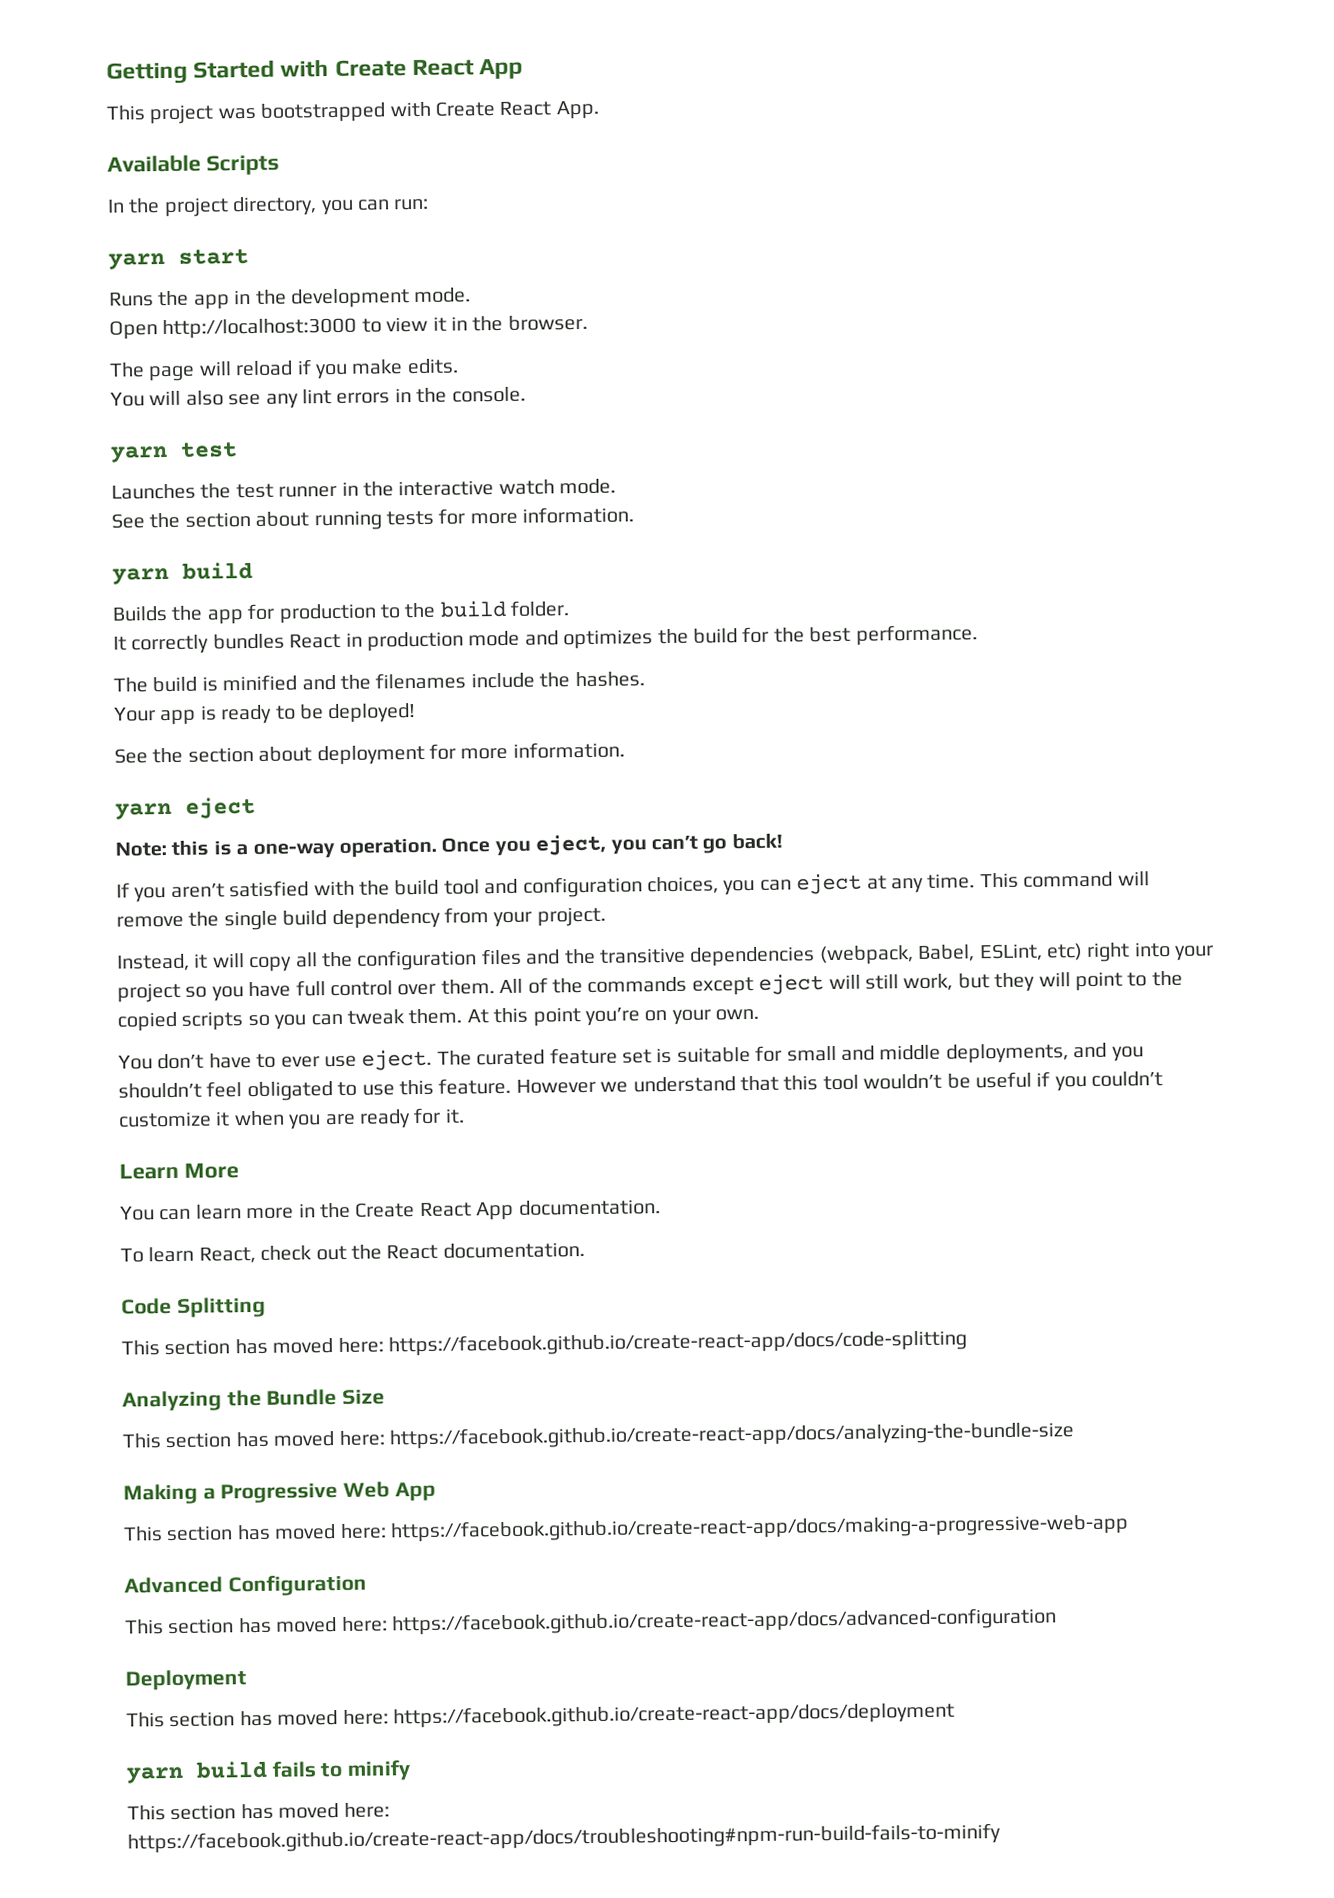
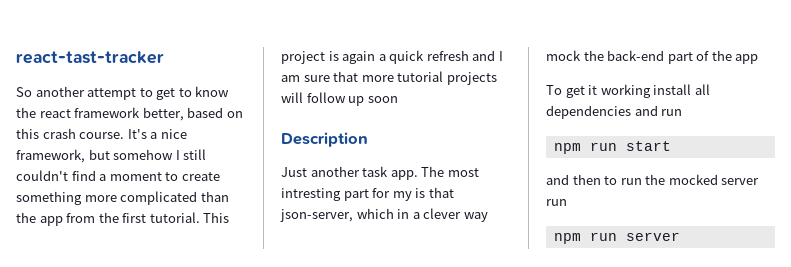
[106,58,524,85] [106,100,599,125] [107,154,280,176] [107,196,430,218] [108,248,249,270] [109,287,472,310] [109,314,588,340] [109,358,459,382] [110,386,526,409] [110,442,238,463] [111,478,617,500] [111,506,635,531] [112,561,253,585] [112,600,570,625] [113,624,978,655] [113,671,645,693] [114,703,417,726] [114,741,625,766] [115,796,256,820] [115,833,783,859] [116,871,1150,903] [116,906,606,931] [117,941,1215,973] [117,970,1183,1003] [117,1007,760,1032] [118,1042,1144,1071] [118,1071,1164,1102] [118,1107,465,1130] [119,1162,239,1180] [120,1199,661,1221] [120,1242,585,1264] [121,1296,266,1318] [121,1329,967,1357] [122,1389,386,1412] [122,1421,1074,1450] [123,1481,436,1505] [123,1513,1129,1543] [124,1574,367,1597] [125,1607,1057,1636] [125,1669,247,1691] [126,1701,955,1729] [126,1760,412,1784] [127,1802,390,1821] [127,1823,1001,1854] Getting Started with Create React App // This project was bootstrapped with Create React App. // Available Scripts // In the project directory, you can run: // yarn start // Runs the app in the development mode. // Open http://localhost:3000 to view it in the browser. // The page will reload if you make edits. // You will also see any lint errors in the console. // yarn test // Launches the test runner in the interactive watch mode. // See the section about running tests for more information. // yarn build // Builds the app for production to the build folder. // It correctly bundles React in production mode and optimizes the build for the best performance. // The build is minified and the filenames include the hashes. // Your app is ready to be deployed! // See the section about deployment for more information. // yarn eject // Note: this is a one-way operation. Once you eject, you can’t go back! // If you aren’t satisfied with the build tool and configuration choices, you can eject at any time. This command will remove the single build dependency from your project. // Instead, it will copy all the configuration files and the transitive dependencies (webpack, Babel, ESLint, etc) right into your project so you have full control over them. All of the commands except eject will still work, but they will point to the copied scripts so you can tweak them. At this point you’re on your own. // You don’t have to ever use eject. The curated feature set is suitable for small and middle deployments, and you shouldn’t feel obligated to use this feature. However we understand that this tool wouldn’t be useful if you couldn’t customize it when you are ready for it. // Learn More // You can learn more in the Create React App documentation. // To learn React, check out the React documentation. // Code Splitting // This section has moved here: https://facebook.github.io/create-react-app/docs/code-splitting // Analyzing the Bundle Size // This section has moved here: https://facebook.github.io/create-react-app/docs/analyzing-the-bundle-size // Making a Progressive Web App // This section has moved here: https://facebook.github.io/create-react-app/docs/making-a-progressive-web-app // Advanced Configuration // This section has moved here: https://facebook.github.io/create-react-app/docs/advanced-configuration // Deployment // This section has moved here: https://facebook.github.io/create-react-app/docs/deployment // yarn build fails to minify // This section has moved here: https://facebook.github.io/create-react-app/docs/troubleshooting#npm-run-build-fails-to-minify -> [16,51,164,64] [16,86,230,100] [16,107,243,121] [16,128,187,139] [16,149,207,163] [16,170,220,181] [16,191,229,205] [16,212,230,226] [281,50,503,64] [281,71,497,85] [281,92,398,106] [281,132,368,147] [281,166,479,180] [281,187,454,201] [280,208,488,222] [546,50,759,64] [546,84,710,98] [546,105,683,119] [553,141,671,154] [546,174,760,185] [546,199,567,206] [553,232,680,244] react-tast-tracker // So another attempt to get to know the react framework better, based on this crash course. It's a nice framework, but somehow I still couldn't find a moment to create something more complicated than the app from the first tutorial. This project is again a quick refresh and I am sure that more tutorial projects will follow up soon // Description // Just another task app. The most intresting part for my is that json-server, which in a clever way mock the back-end part of the app // To get it working install all dependencies and run // npm run start // and then to run the mocked server run // npm run server

